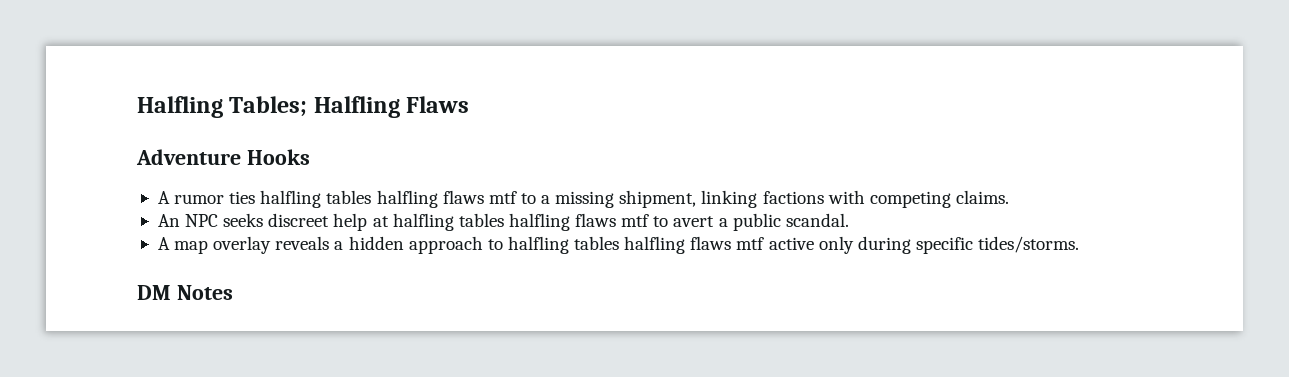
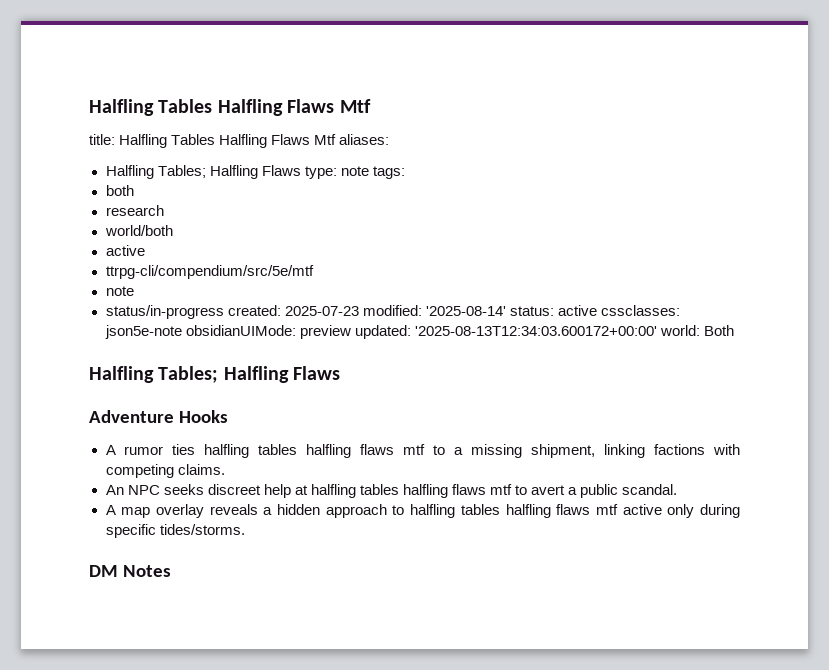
[137,96,223,118] Halfling -> [89,99,371,116] [89,134,390,148] [105,165,405,179] [105,185,134,196] [105,205,164,216] [104,225,173,236] [105,245,145,256] [105,265,314,279] [105,286,134,296] [105,305,680,319] [104,325,734,339] [89,366,154,383] Halfling Tables Halfling Flaws Mtf // title: Halfling Tables Halfling Flaws Mtf aliases: // Halfling Tables; Halfling Flaws type: note tags: // both // research // world/both // active // ttrpg-cli/compendium/src/5e/mtf // note // status/in-progress created: 2025-07-23 modified: '2025-08-14' status: active cssclasses: json5e-note obsidianUIMode: preview updated: '2025-08-13T12:34:03.600172+00:00' world: Both // Halfling

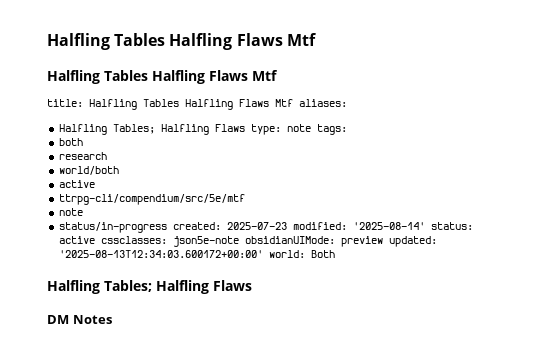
[89,99,371,116] Halfling Tables Halfling Flaws Mtf -> [47,33,316,50] [47,70,278,84] Halfling Tables Halfling Flaws Mtf // Halfling Tables Halfling Flaws Mtf
[89,410,228,423] [105,444,740,458] [105,464,225,478] [105,484,678,498] [105,504,740,518] [105,524,245,538] // Adventure Hooks // A rumor ties halfling tables halfling flaws mtf to a missing shipment, linking factions with competing claims. // An NPC seeks discreet help at halfling tables halfling flaws mtf to avert a public scandal. // A map overlay reveals a hidden approach to halfling tables halfling flaws mtf active only during specific tides/storms. -> (252, 285) none

